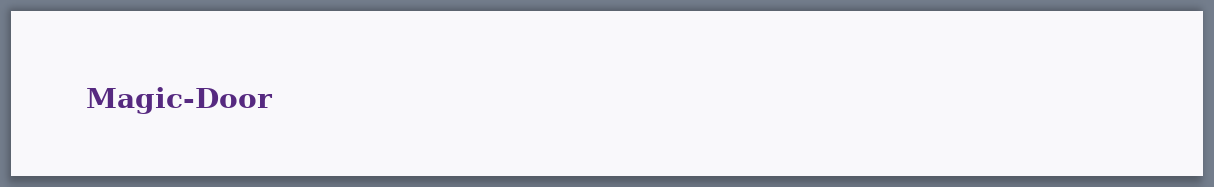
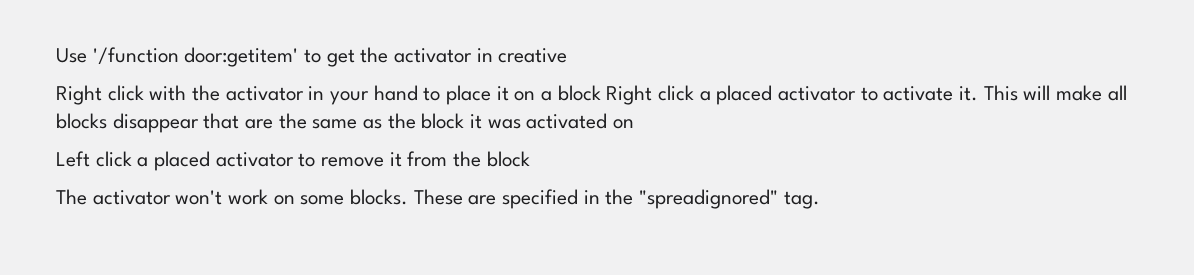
[86,87,273,114] Magic-Door -> [56,47,568,67] [56,85,1127,105] [56,113,635,133] [56,151,530,171] [56,189,820,209] Use '/function door:getitem' to get the activator in creative // Right click with the activator in your hand to place it on a block Right click a placed activator to activate it. This will make all blocks disappear that are the same as the block it was activated on // Left click a placed activator to remove it from the block // The activator won't work on some blocks. These are specified in the "spreadignored" tag.

